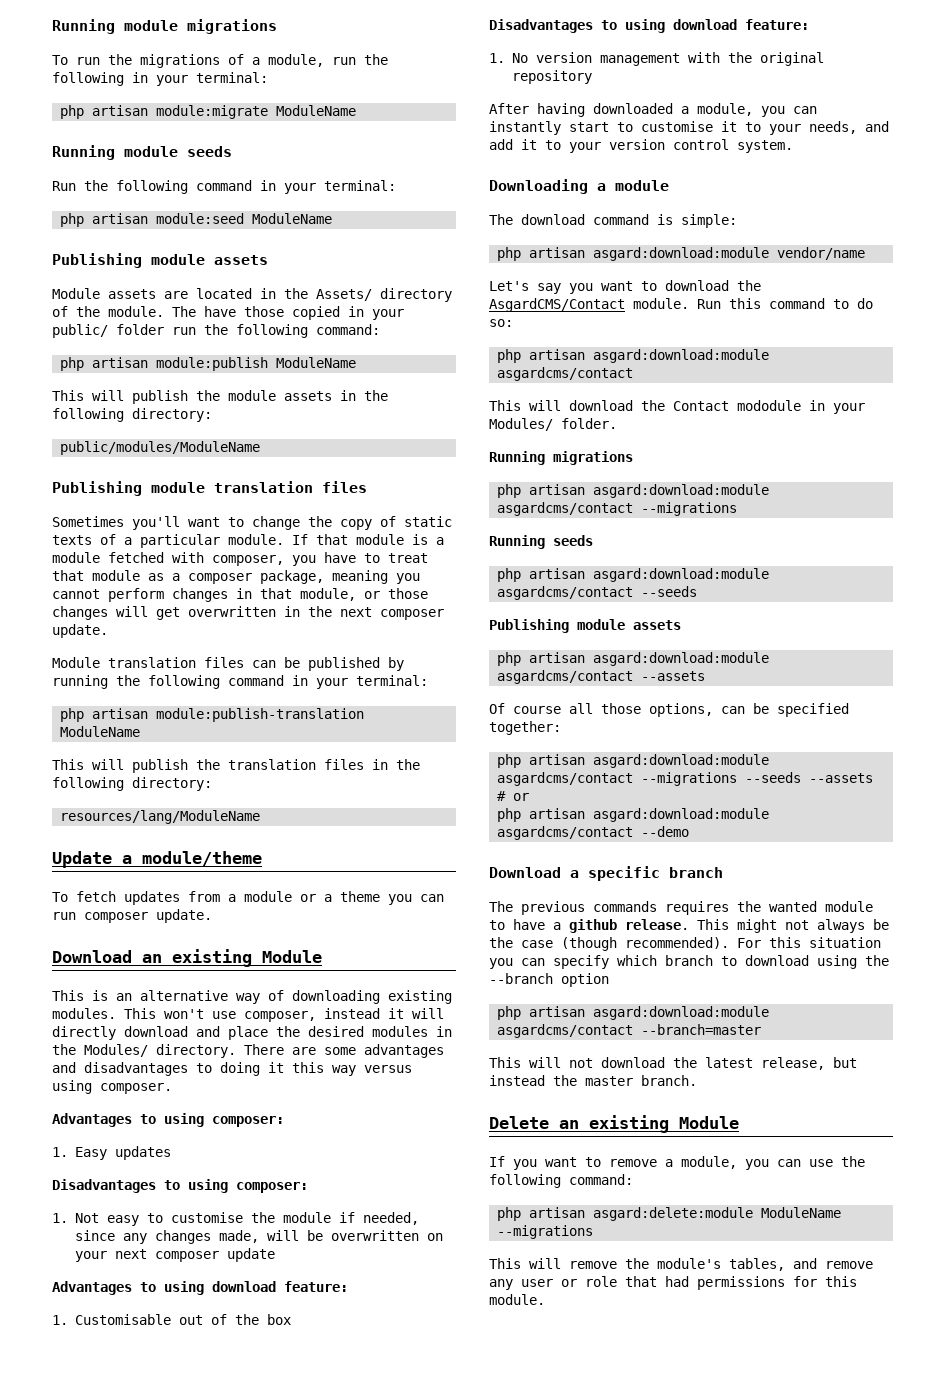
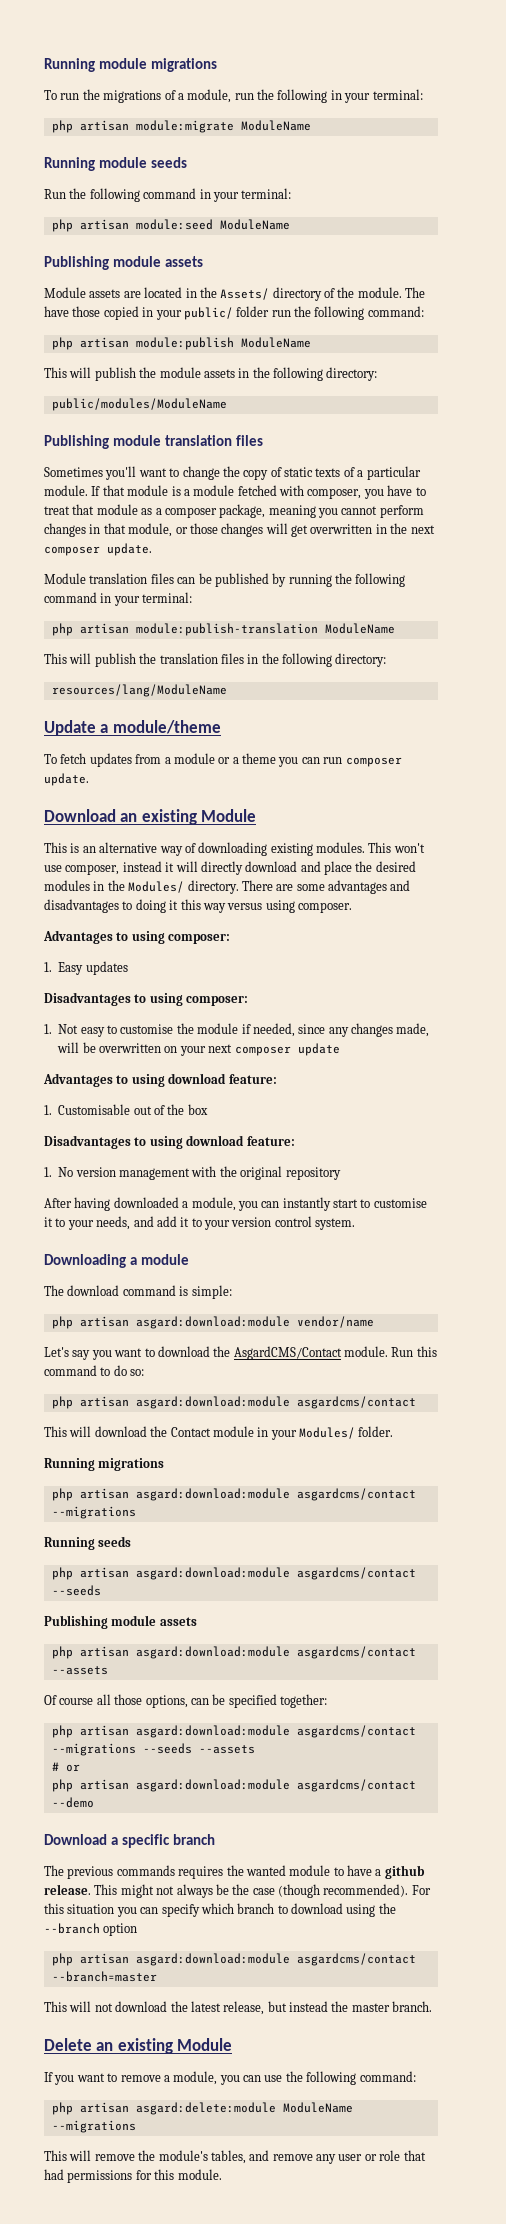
[737,400,801,411] mododule -> [212,1426,254,1437] module

